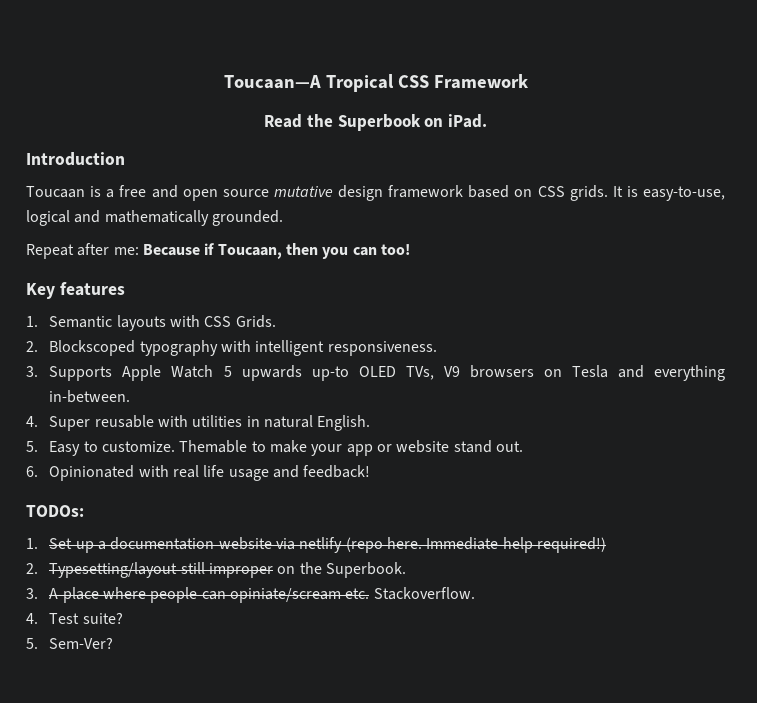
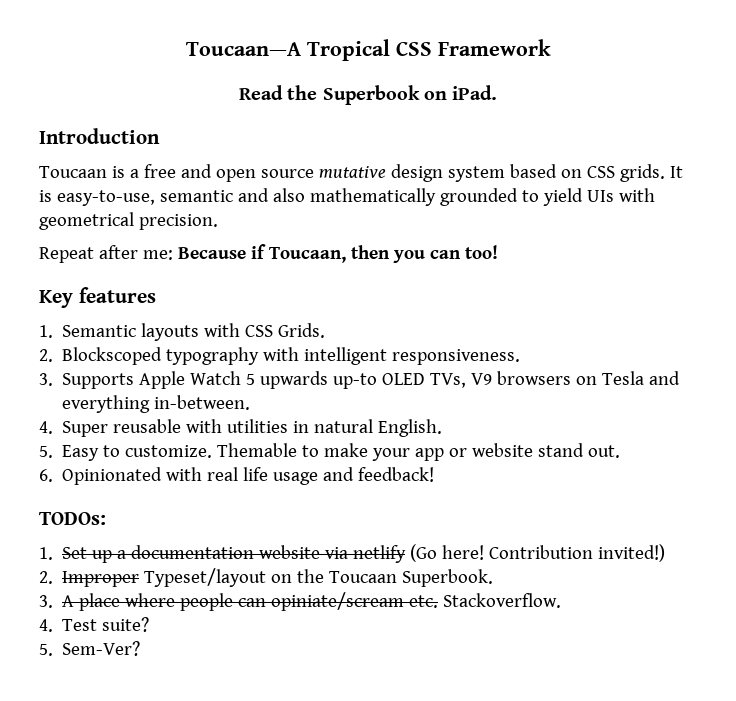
[388,185,464,198] framework -> [447,166,505,182] system
[26,210,283,226] logical and mathematically grounded. -> [159,188,655,206] [39,212,218,230] semantic and also mathematically grounded to yield UIs with geometrical precision.
[345,537,606,553] [26,562,274,578] (repo here. Immediate help required!) // 2. Typesetting/layout still improper -> [410,544,666,562] [39,568,267,587] (Go here! Contribution invited!) // 2. Improper Typeset/layout
(322, 568) none -> [329,571,398,583] Toucaan

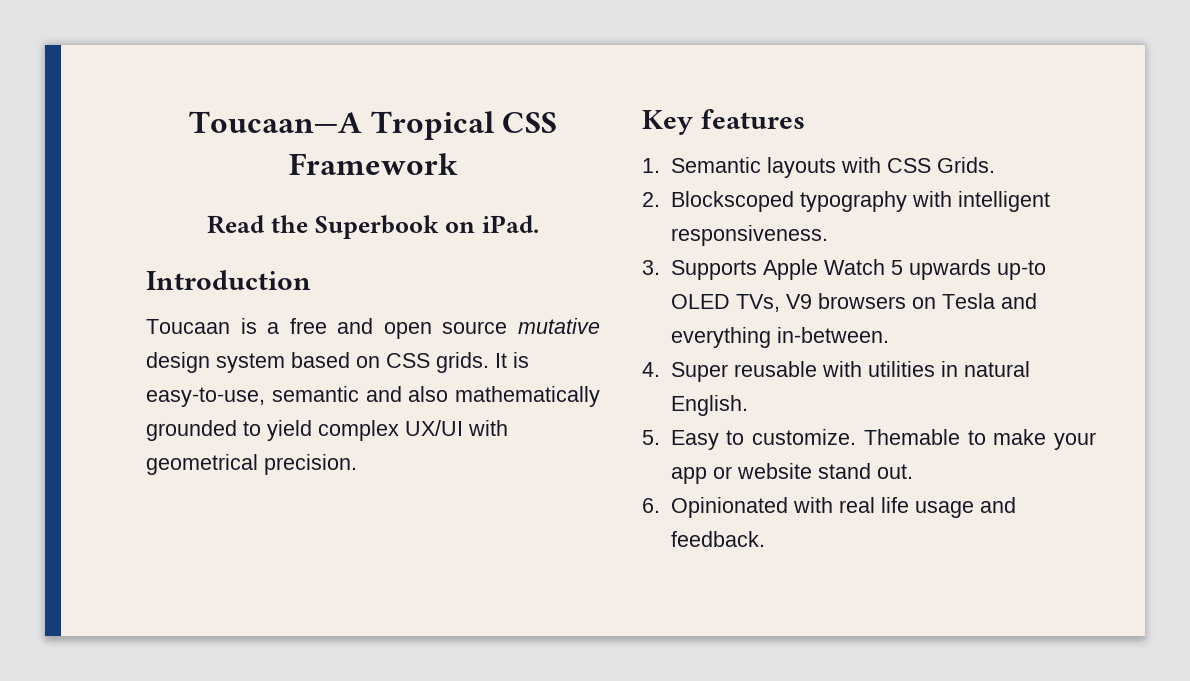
[586,190,614,202] UIs -> [318,420,463,441] complex UX/UI
[39,244,498,263] // Repeat after me: Because if Toucaan, then you can too! -> (357, 464) none
[358,467,435,482] [39,512,106,525] [39,544,666,563] [39,568,494,587] [39,592,562,611] [39,617,150,632] [39,641,141,656] feedback! // TODOs: // 1. Set up a documentation website via netlify (Go here! Contribution invited!) // 2. Improper Typeset/layout on the Toucaan Superbook. // 3. A place where people can opiniate/scream etc. Stackoverflow. // 4. Test suite? // 5. Sem-Ver? -> [670,531,765,547] feedback.

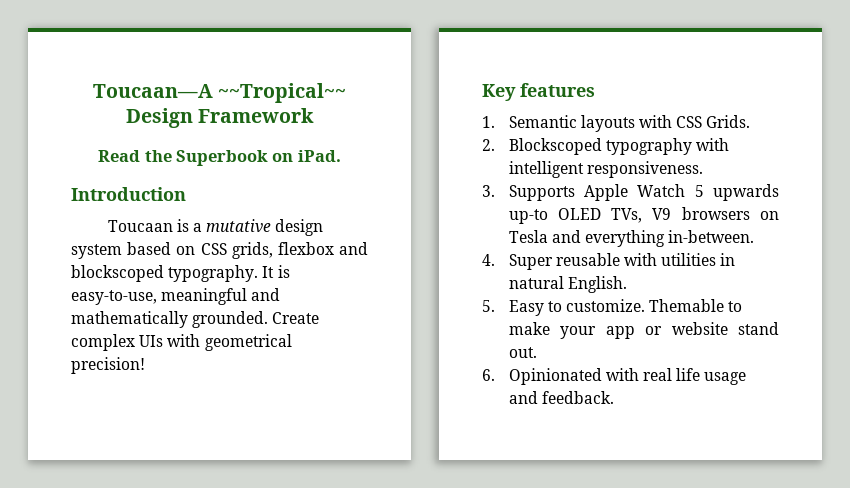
[370,111,558,140] Tropical CSS -> [218,83,347,103] [125,108,193,128] ~~Tropical~~ Design
[289,318,508,339] free and open source -> (203, 227) none
[436,352,529,373] [146,386,600,407] [146,420,463,441] grids. It is easy-to-use, semantic and also mathematically grounded to yield complex UX/UI -> [231,242,368,259] [71,265,290,282] [71,288,281,305] [71,311,320,328] [71,334,164,351] grids, flexbox and blockscoped typography. It is easy-to-use, meaningful and mathematically grounded. Create complex UIs
[264,454,357,475] precision. -> [71,357,145,374] precision!

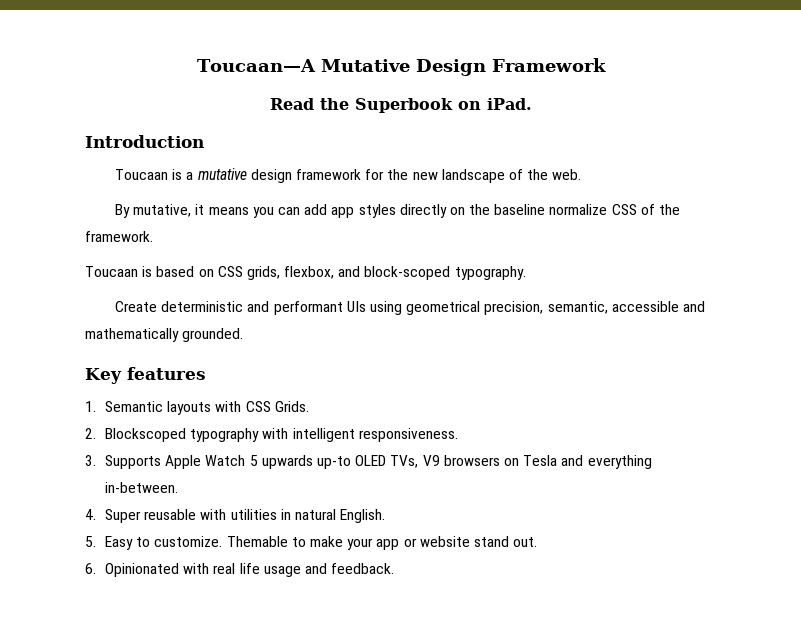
[218,83,347,103] ~~Tropical~~ -> [320,59,410,72] Mutative
[71,242,368,259] [71,265,290,282] [71,288,281,305] [71,311,320,328] [71,334,292,351] [71,357,145,374] system based on CSS grids, flexbox and blockscoped typography. It is easy-to-use, meaningful and mathematically grounded. Create complex UIs with geometrical precision! -> [295,169,582,183] [115,204,681,218] [85,231,153,242] [85,266,526,280] [115,301,705,315] [85,328,244,342] framework for the new landscape of the web. // By mutative, it means you can add app styles directly on the baseline normalize CSS of the framework. // Toucaan is based on CSS grids, flexbox, and block-scoped typography. // Create deterministic and performant UIs using geometrical precision, semantic, accessible and mathematically grounded.

